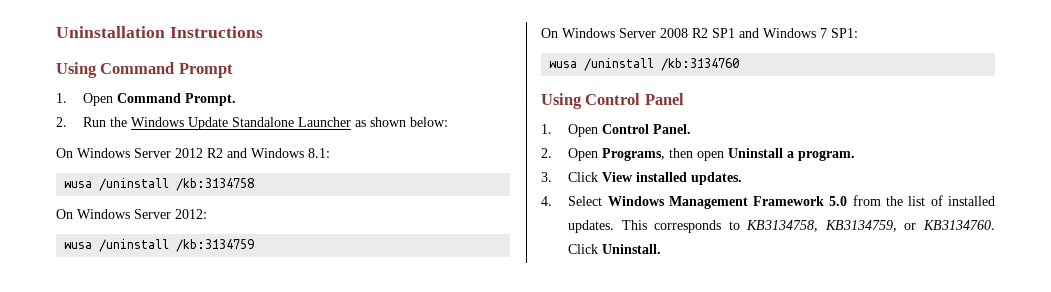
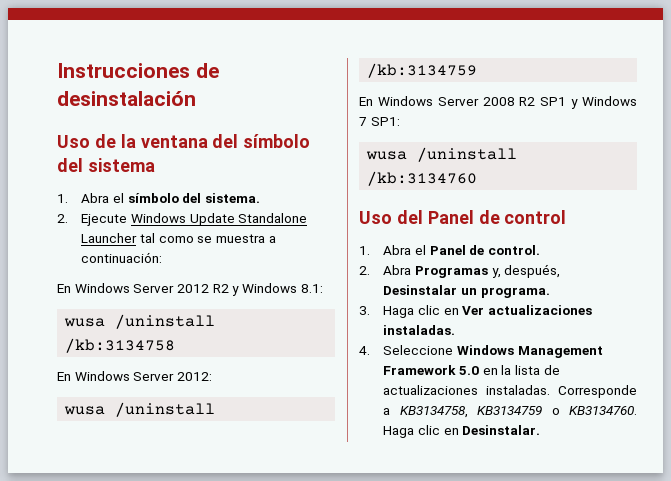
[56,26,263,38] [56,62,233,78] [56,93,237,106] [56,117,128,127] Uninstallation Instructions // Using Command Prompt // 1. Open Command Prompt. // 2. Run the -> [57,63,219,78] [57,91,196,106] [57,134,311,148] [57,158,155,172] [57,193,260,203] [57,214,128,226] Instrucciones de desinstalación // Uso de la ventana del símbolo del sistema // 1. Abra el símbolo del sistema. // 2. Ejecute
[355,117,449,127] [56,148,73,158] as shown below: // On -> [140,233,276,243] [81,252,163,263] [57,284,71,293] tal como se muestra a continuación: // En
[227,148,247,158] and -> [232,286,240,296] y
[56,209,73,219] On -> [57,372,71,381] En
[541,28,558,38] On -> [359,97,373,106] En
[739,28,759,38] and -> [571,99,579,109] y
[541,93,684,109] [541,124,692,137] [541,148,856,161] [541,172,743,185] Using Control Panel // 1. Open Control Panel. // 2. Open Programs, then open Uninstall a program. // 3. Click View installed updates. -> [359,210,567,224] [359,245,540,255] [359,264,561,278] [383,285,550,298] [359,305,592,318] [383,325,456,335] Uso del Panel de control // 1. Abra el Panel de control. // 2. Abra Programas y, después, Desinstalar un programa. // 3. Haga clic en Ver actualizaciones instaladas.
[568,196,603,206] Select -> [383,345,454,355] Seleccione
[852,195,995,206] [568,220,995,233] [568,244,662,254] from the list of installed updates. This corresponds to KB3134758, KB3134759, or KB3134760. Click Uninstall. -> [482,365,560,375] [383,385,637,398] [383,406,637,418] [383,425,541,438] en la lista de actualizaciones instaladas. Corresponde a KB3134758, KB3134759 o KB3134760. Haga clic en Desinstalar.

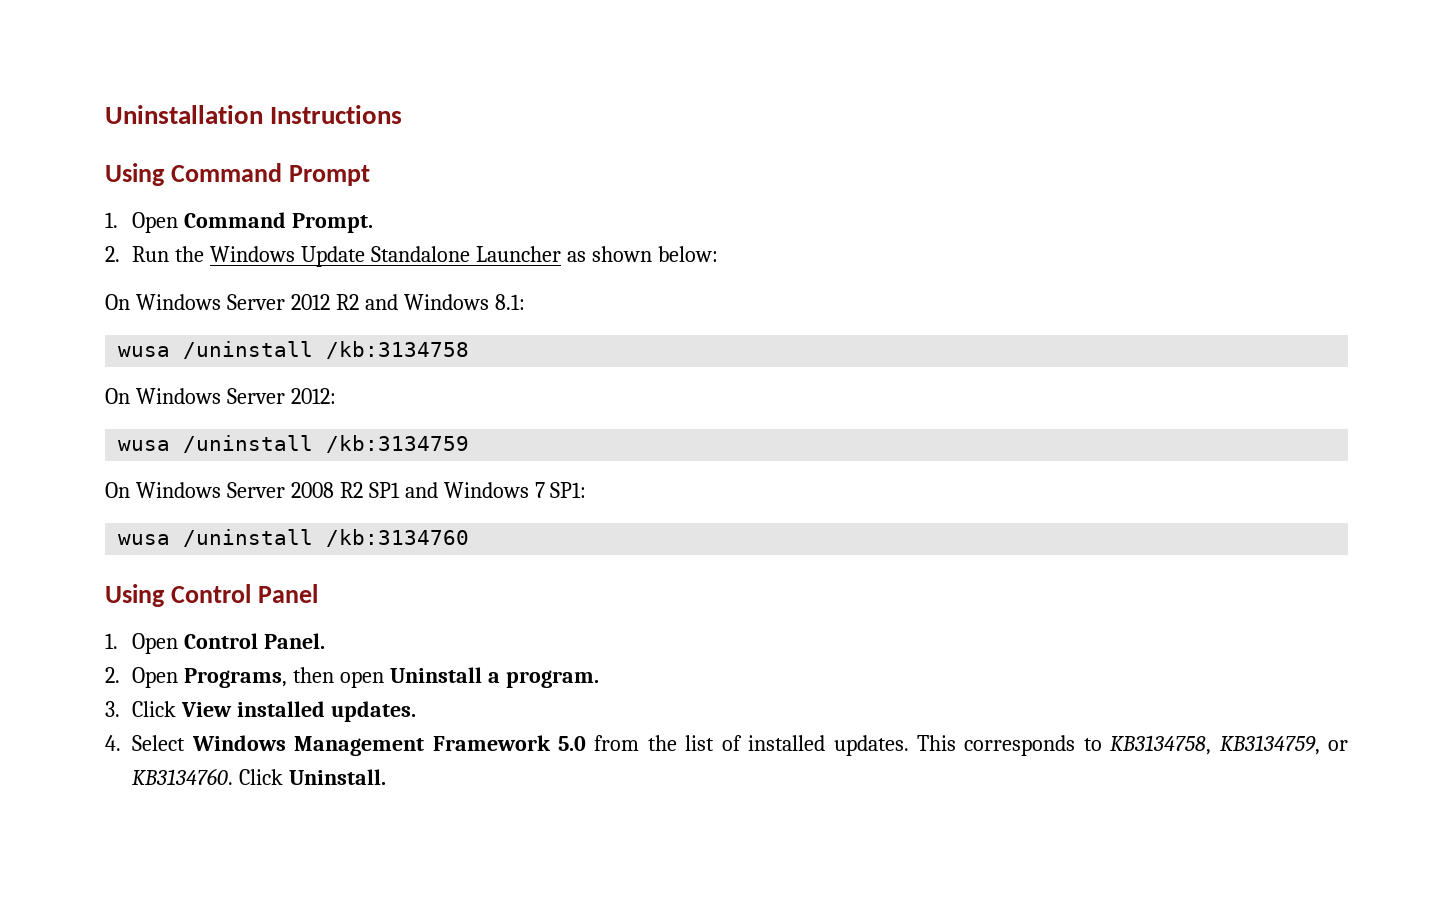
[57,63,219,78] [57,91,196,106] [57,134,311,148] [57,158,155,172] [57,193,260,203] [57,214,128,226] Instrucciones de desinstalación // Uso de la ventana del símbolo del sistema // 1. Abra el símbolo del sistema. // 2. Ejecute -> [105,105,403,124] [105,163,370,186] [105,212,374,233] [105,246,205,262] Uninstallation Instructions // Using Command Prompt // 1. Open Command Prompt. // 2. Run the
[140,233,276,243] [81,252,163,263] [57,284,71,293] tal como se muestra a continuación: // En -> [566,246,718,262] [105,294,130,310] as shown below: // On
[232,286,240,296] y -> [364,294,398,310] and
[57,372,71,381] En -> [105,388,130,404] On
[359,97,373,106] En -> [105,482,130,498] On
[571,99,579,109] y -> [404,482,438,498] and
[359,210,567,224] [359,245,540,255] [359,264,561,278] [383,285,550,298] [359,305,592,318] [383,325,456,335] Uso del Panel de control // 1. Abra el Panel de control. // 2. Abra Programas y, después, Desinstalar un programa. // 3. Haga clic en Ver actualizaciones instaladas. -> [105,584,318,607] [105,633,326,654] [105,667,599,688] [105,701,417,722] Using Control Panel // 1. Open Control Panel. // 2. Open Programs, then open Uninstall a program. // 3. Click View installed updates.
[383,345,454,355] Seleccione -> [132,735,186,751] Select
[482,365,560,375] [383,385,637,398] [383,406,637,418] [383,425,541,438] en la lista de actualizaciones instaladas. Corresponde a KB3134758, KB3134759 o KB3134760. Haga clic en Desinstalar. -> [594,735,1349,756] [132,768,387,785] from the list of installed updates. This corresponds to KB3134758, KB3134759, or KB3134760. Click Uninstall.

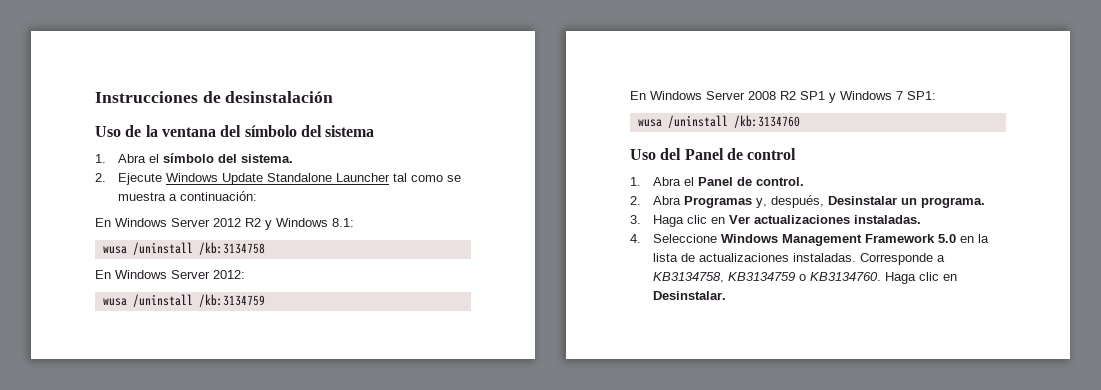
[105,105,403,124] [105,163,370,186] [105,212,374,233] [105,246,205,262] Uninstallation Instructions // Using Command Prompt // 1. Open Command Prompt. // 2. Run the -> [95,91,334,103] [95,125,375,137] [95,153,293,163] [95,173,162,185] Instrucciones de desinstalación // Uso de la ventana del símbolo del sistema // 1. Abra el símbolo del sistema. // 2. Ejecute
[566,246,718,262] [105,294,130,310] as shown below: // On -> [392,173,461,182] [117,191,257,201] [95,218,111,227] tal como se muestra a continuación: // En
[364,294,398,310] and -> [265,220,272,230] y
[105,388,130,404] On -> [95,270,111,279] En
[105,482,130,498] On -> [630,91,646,100] En
[404,482,438,498] and -> [829,93,836,103] y
[105,584,318,607] [105,633,326,654] [105,667,599,688] [105,701,417,722] Using Control Panel // 1. Open Control Panel. // 2. Open Programs, then open Uninstall a program. // 3. Click View installed updates. -> [630,148,797,160] [630,177,804,186] [630,195,985,208] [630,215,921,227] Uso del Panel de control // 1. Abra el Panel de control. // 2. Abra Programas y, después, Desinstalar un programa. // 3. Haga clic en Ver actualizaciones instaladas.
[132,735,186,751] Select -> [652,234,717,243] Seleccione
[594,735,1349,756] [132,768,387,785] from the list of installed updates. This corresponds to KB3134758, KB3134759, or KB3134760. Click Uninstall. -> [959,234,989,243] [652,253,945,265] [652,272,957,284] [652,291,726,300] en la lista de actualizaciones instaladas. Corresponde a KB3134758, KB3134759 o KB3134760. Haga clic en Desinstalar.

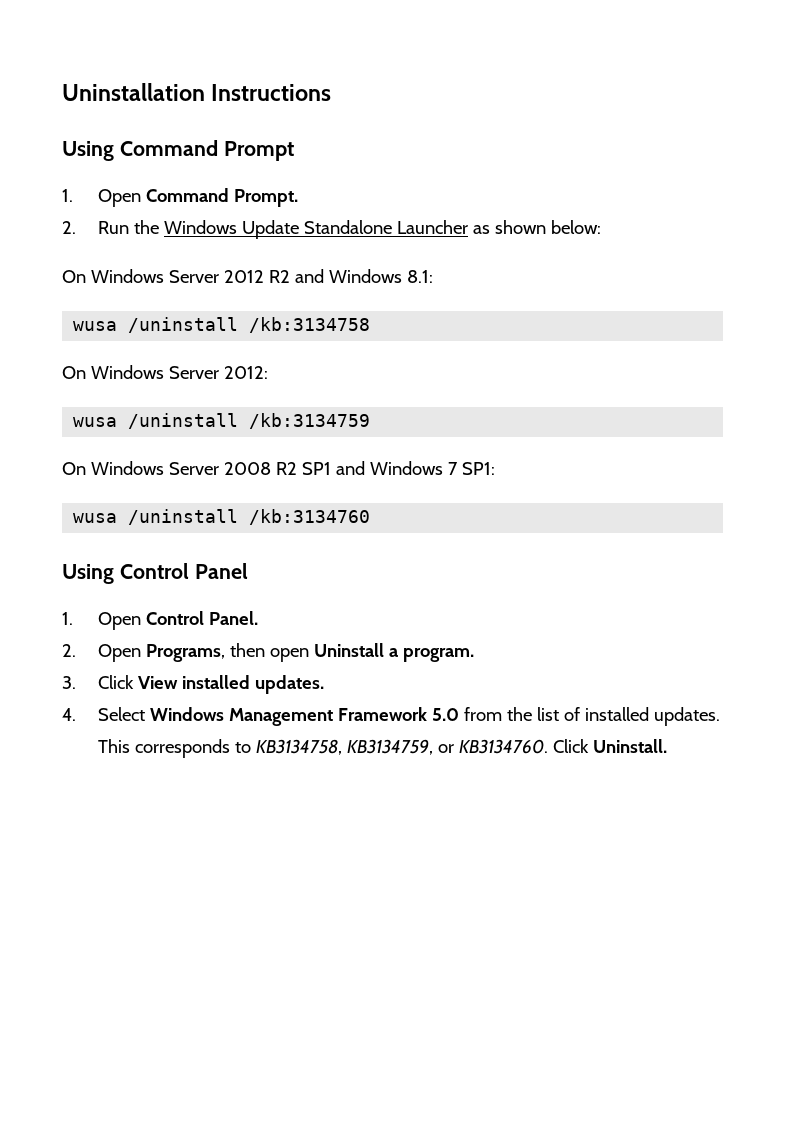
[95,91,334,103] [95,125,375,137] [95,153,293,163] [95,173,162,185] Instrucciones de desinstalación // Uso de la ventana del símbolo del sistema // 1. Abra el símbolo del sistema. // 2. Ejecute -> [62,83,332,101] [62,140,294,161] [62,188,299,207] [62,220,160,234] Uninstallation Instructions // Using Command Prompt // 1. Open Command Prompt. // 2. Run the
[392,173,461,182] [117,191,257,201] [95,218,111,227] tal como se muestra a continuación: // En -> [473,220,602,234] [62,270,86,283] as shown below: // On
[265,220,272,230] y -> [294,269,324,283] and
[95,270,111,279] En -> [62,366,86,379] On
[630,91,646,100] En -> [62,462,86,475] On
[829,93,836,103] y -> [335,461,365,475] and
[630,148,797,160] [630,177,804,186] [630,195,985,208] [630,215,921,227] Uso del Panel de control // 1. Abra el Panel de control. // 2. Abra Programas y, después, Desinstalar un programa. // 3. Haga clic en Ver actualizaciones instaladas. -> [62,563,248,584] [62,611,259,630] [62,643,475,662] [62,675,325,694] Using Control Panel // 1. Open Control Panel. // 2. Open Programs, then open Uninstall a program. // 3. Click View installed updates.
[652,234,717,243] Seleccione -> [98,707,146,721] Select
[959,234,989,243] [652,253,945,265] [652,272,957,284] [652,291,726,300] en la lista de actualizaciones instaladas. Corresponde a KB3134758, KB3134759 o KB3134760. Haga clic en Desinstalar. -> [464,707,721,726] [98,739,668,758] from the list of installed updates. This corresponds to KB3134758, KB3134759, or KB3134760. Click Uninstall.

